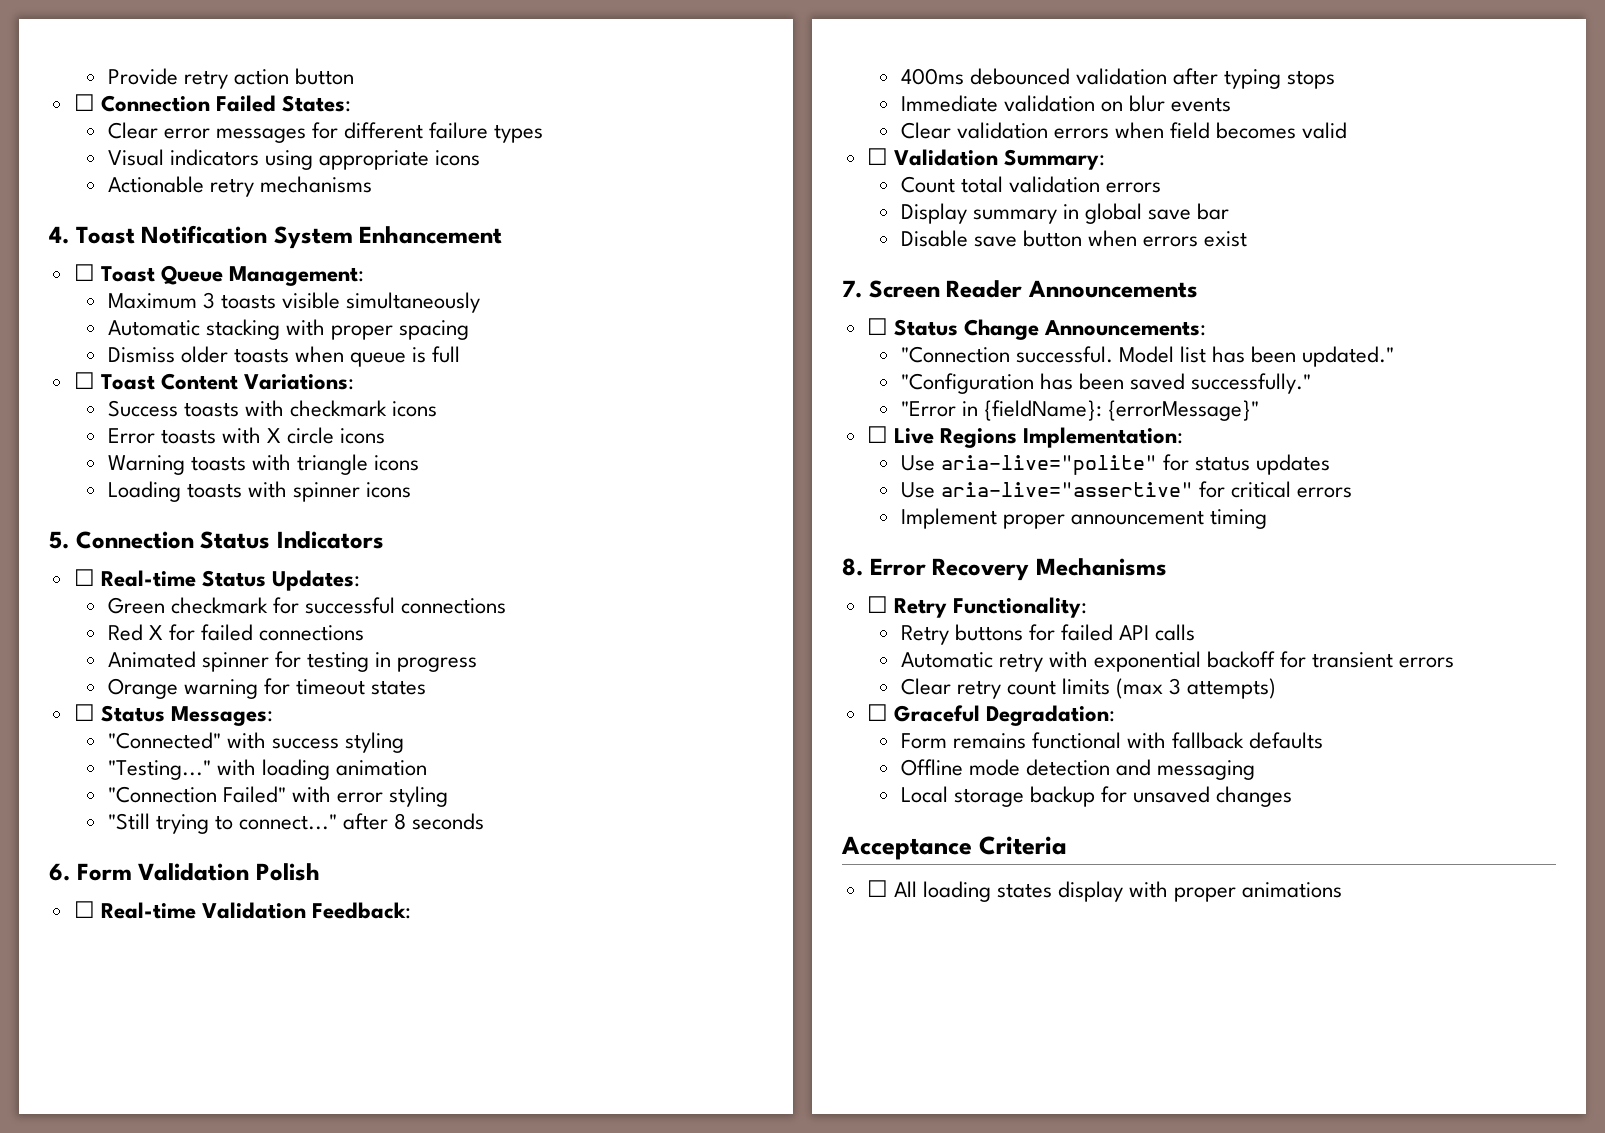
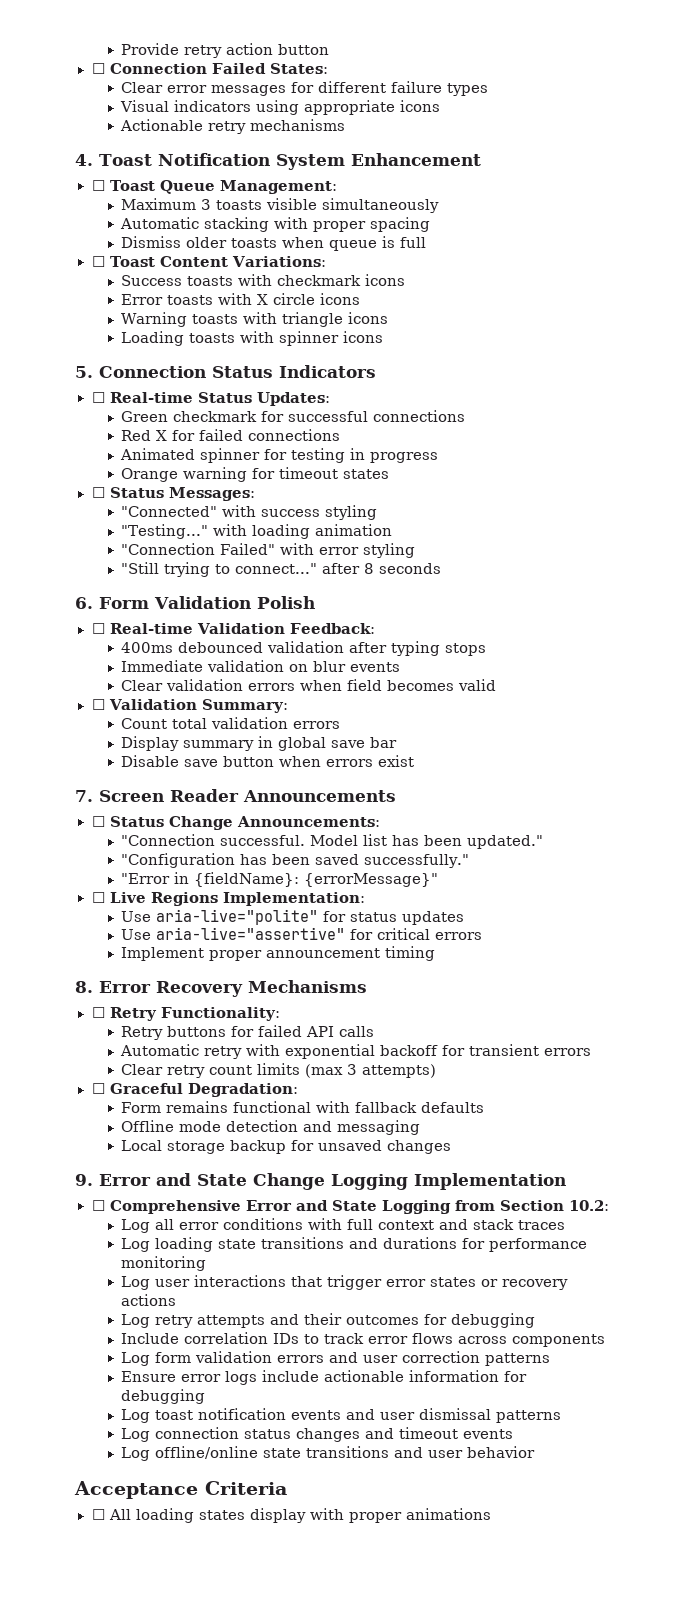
(1292, 796) none -> [75,1173,566,1190] [91,1200,609,1214] [121,1218,566,1233] [121,1237,588,1252] [121,1256,207,1271] [121,1275,569,1290] [121,1294,177,1306] [121,1313,536,1328] [121,1332,606,1347] [121,1351,551,1366] [121,1370,528,1385] [121,1389,206,1404] [121,1408,562,1423] [121,1427,514,1442] [121,1446,536,1461] // 9. Error and State Change Logging Implementation // ☐ Comprehensive Error and State Logging from Section 10.2: // Log all error conditions with full context and stack traces // Log loading state transitions and durations for performance monitoring // Log user interactions that trigger error states or recovery actions // Log retry attempts and their outcomes for debugging // Include correlation IDs to track error flows across components // Log form validation errors and user correction patterns // Ensure error logs include actionable information for debugging // Log toast notification events and user dismissal patterns // Log connection status changes and timeout events // Log offline/online state transitions and user behavior

